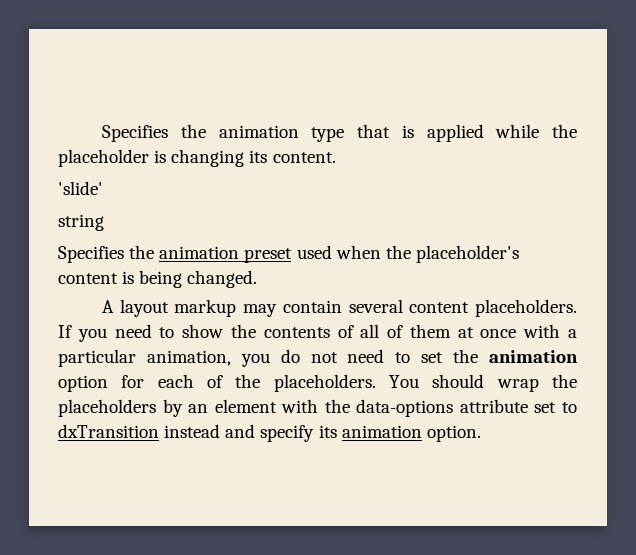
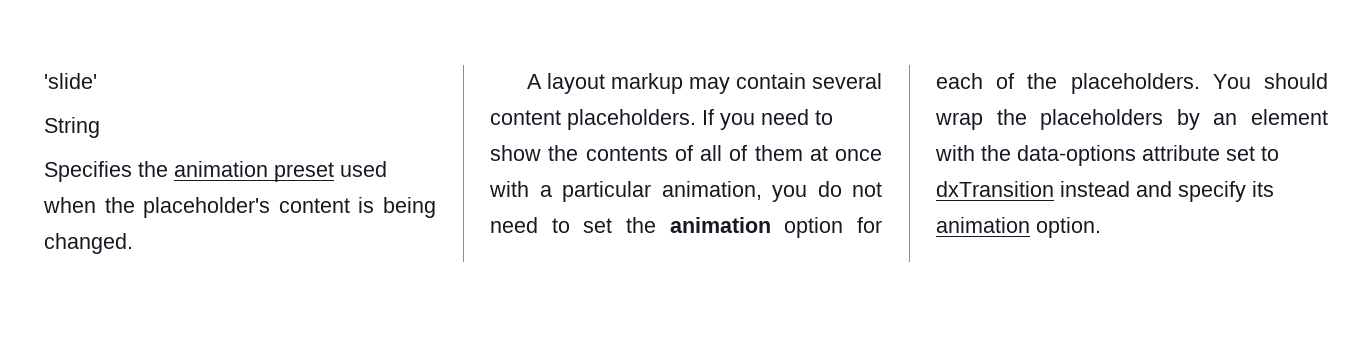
[102,124,577,142] [58,149,336,167] Specifies the animation type that is applied while the placeholder is changing its content. // -> (44, 81) none
[58,214,104,231] string -> [44,117,100,138] String

